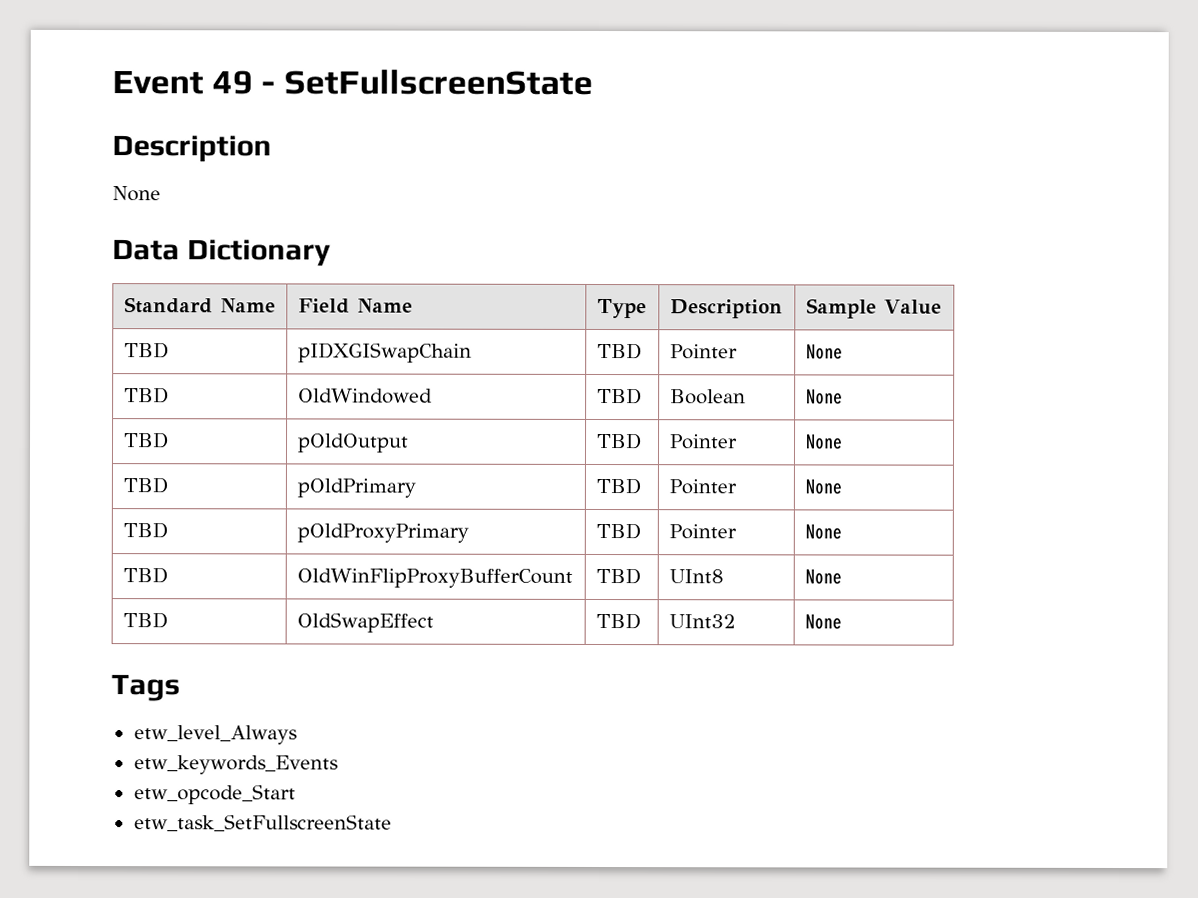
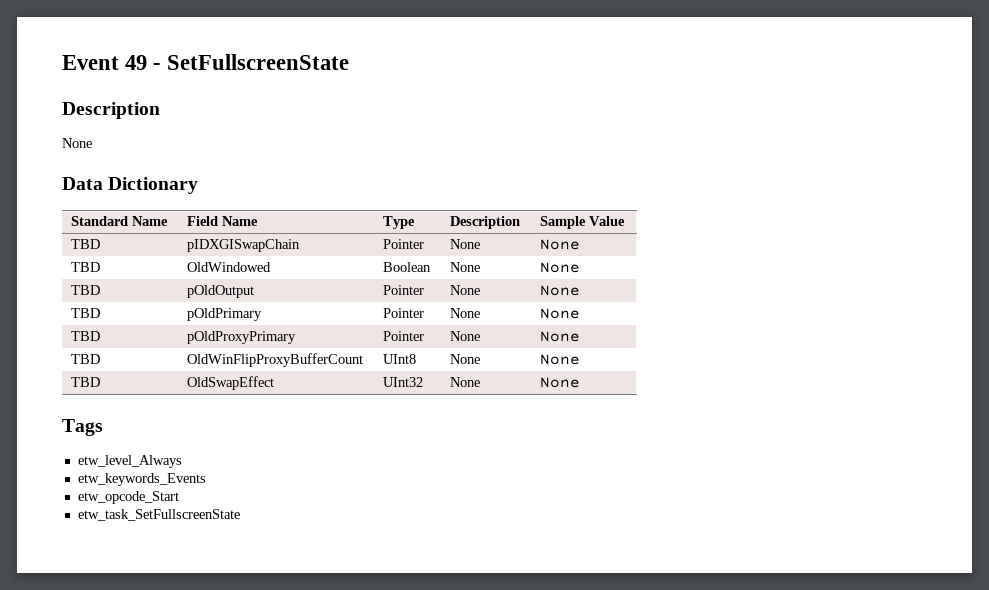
[596,342,642,360] [669,344,738,360] TBD | Pointer -> [383,239,425,249] [450,239,481,249] Pointer | None
[596,387,642,405] [669,389,746,405] TBD | Boolean -> [383,262,432,272] [450,262,481,272] Boolean | None
[596,432,642,450] [668,434,738,450] TBD | Pointer -> [383,285,425,295] [450,285,481,295] Pointer | None
[595,477,641,495] [668,479,737,495] TBD | Pointer -> [383,308,425,318] [450,308,481,318] Pointer | None
[595,522,641,540] [668,524,737,540] TBD | Pointer -> [383,331,425,341] [450,331,481,341] Pointer | None
[595,567,641,585] [668,569,724,584] TBD | UInt8 -> [383,354,417,364] [450,354,481,364] UInt8 | None
[595,612,641,630] [668,614,736,629] TBD | UInt32 -> [383,377,424,387] [450,377,481,387] UInt32 | None

